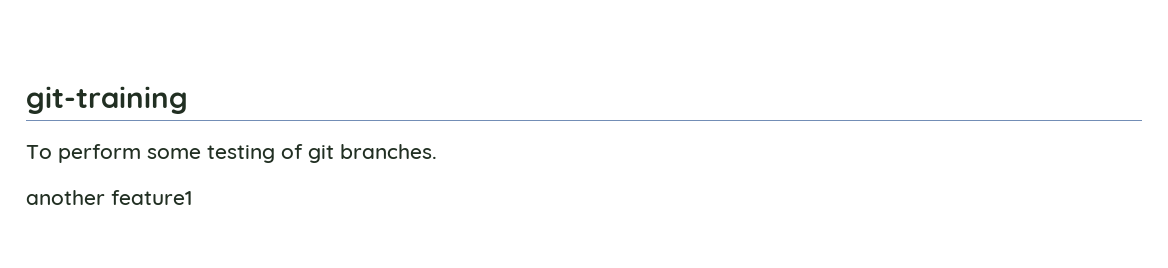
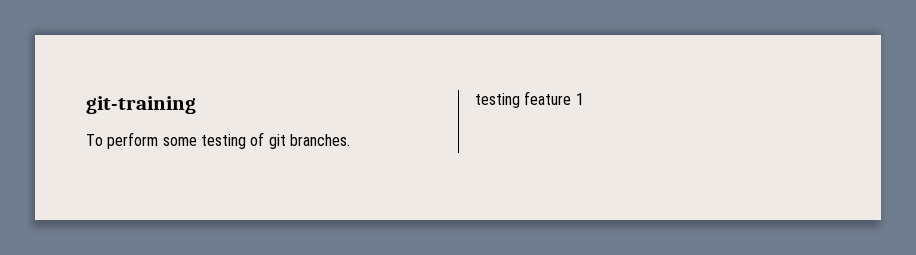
[26,190,192,205] another feature1 -> [475,91,584,108] testing feature 1

